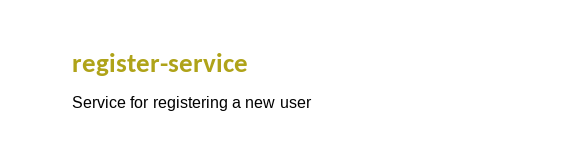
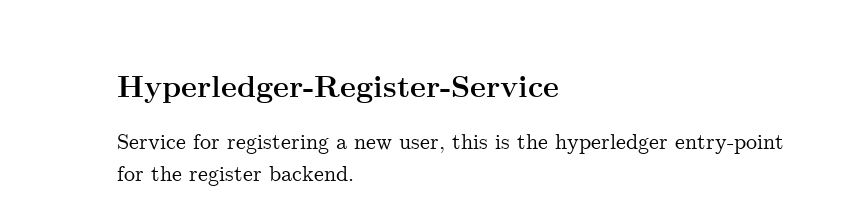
[72,53,248,76] register-service -> [117,76,559,103] Hyperledger-Register-Service
[279,98,312,108] user -> [399,134,784,154] [117,166,354,186] user, this is the hyperledger entry-point for the register backend.

